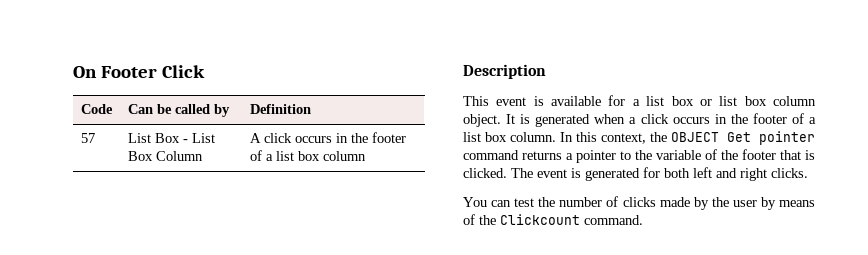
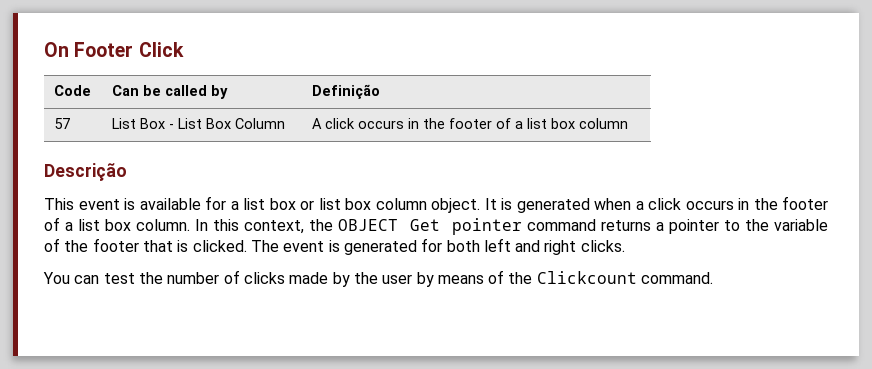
[249,104,311,114] Definition -> [312,84,381,99] Definição
[463,64,546,79] Description -> [44,163,127,181] Descrição

